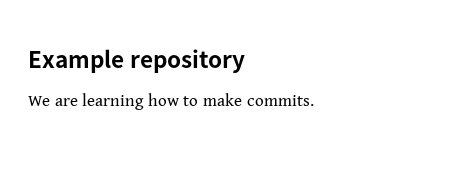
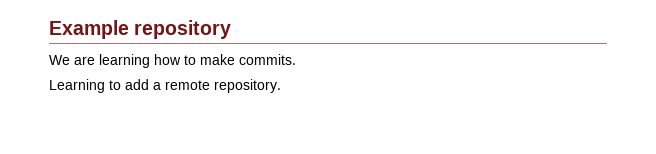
(314, 100) none -> [49,79,281,93] // Learning to add a remote repository.

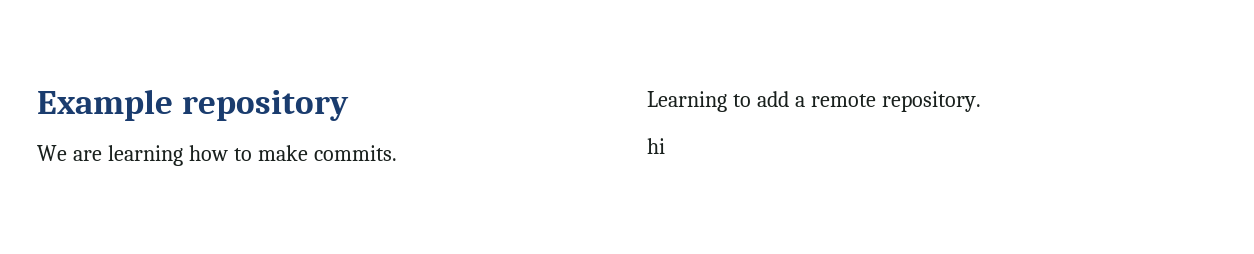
(281, 86) none -> [647,138,665,154] // hi

